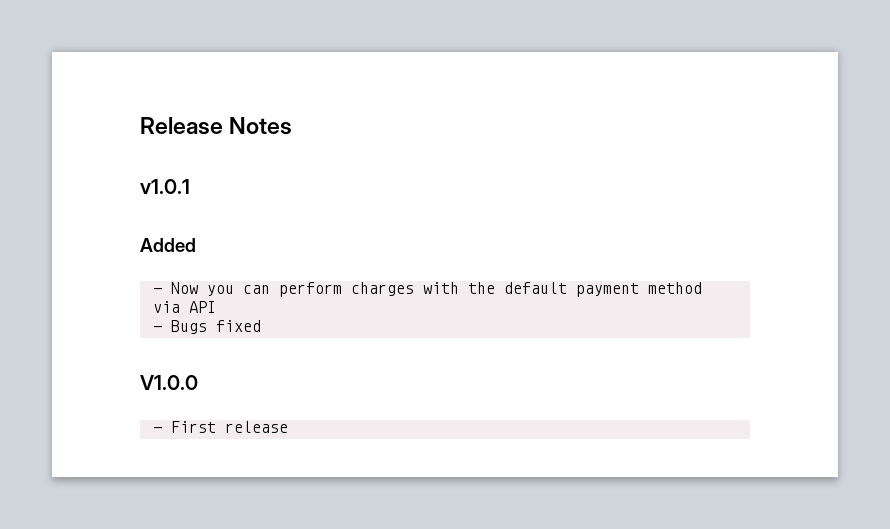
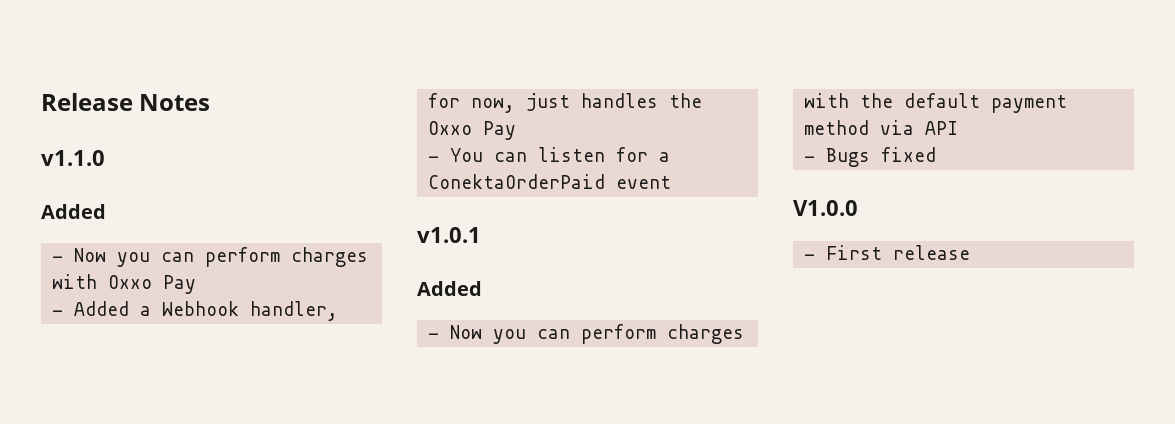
(293, 126) none -> [41,150,105,166] [41,204,106,219] [52,247,369,267] [52,274,197,294] [52,301,339,321] [428,93,703,113] [428,121,517,140] [428,147,671,162] [428,174,672,189] // v1.1.0 // Added // - Now you can perform charges with Oxxo Pay // - Added a Webhook handler, for now, just handles the Oxxo Pay // - You can listen for a ConektaOrderPaid event

